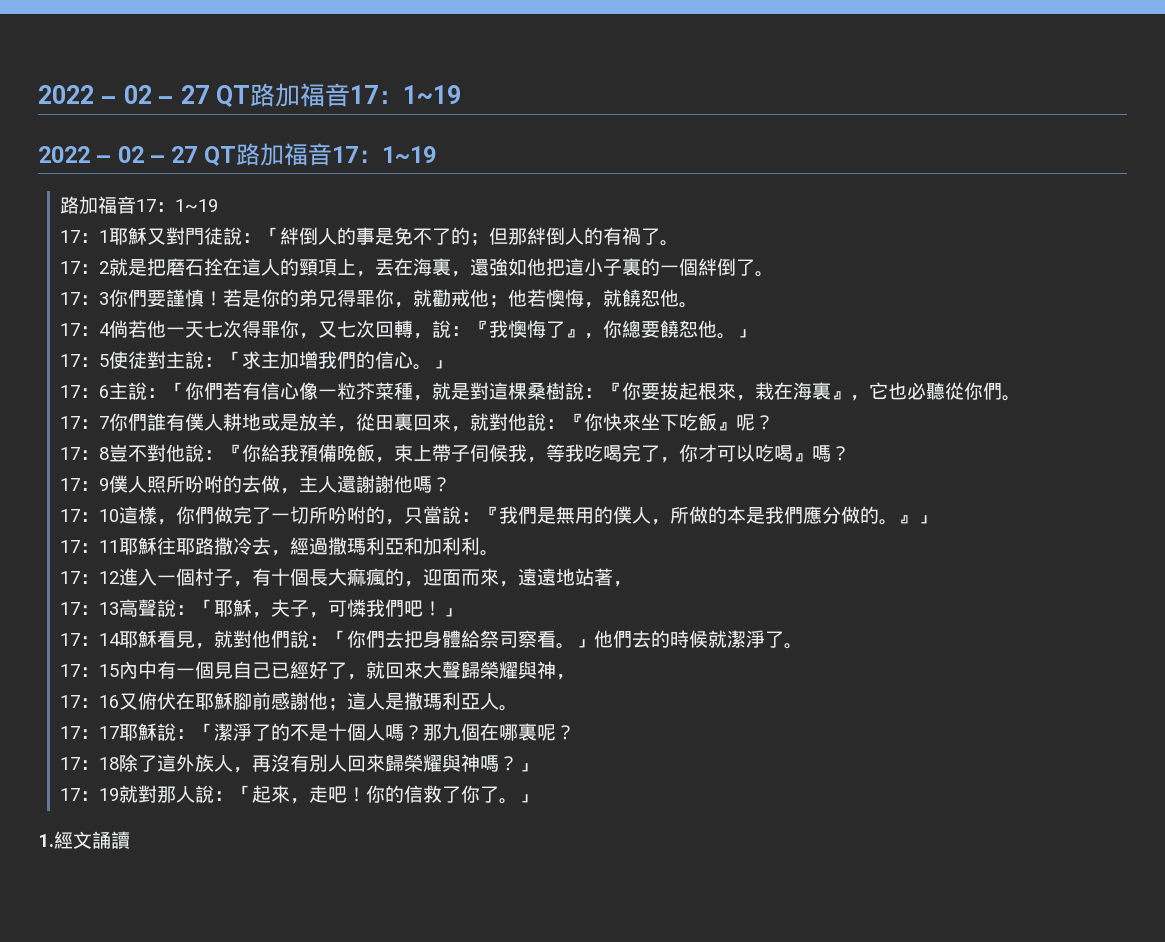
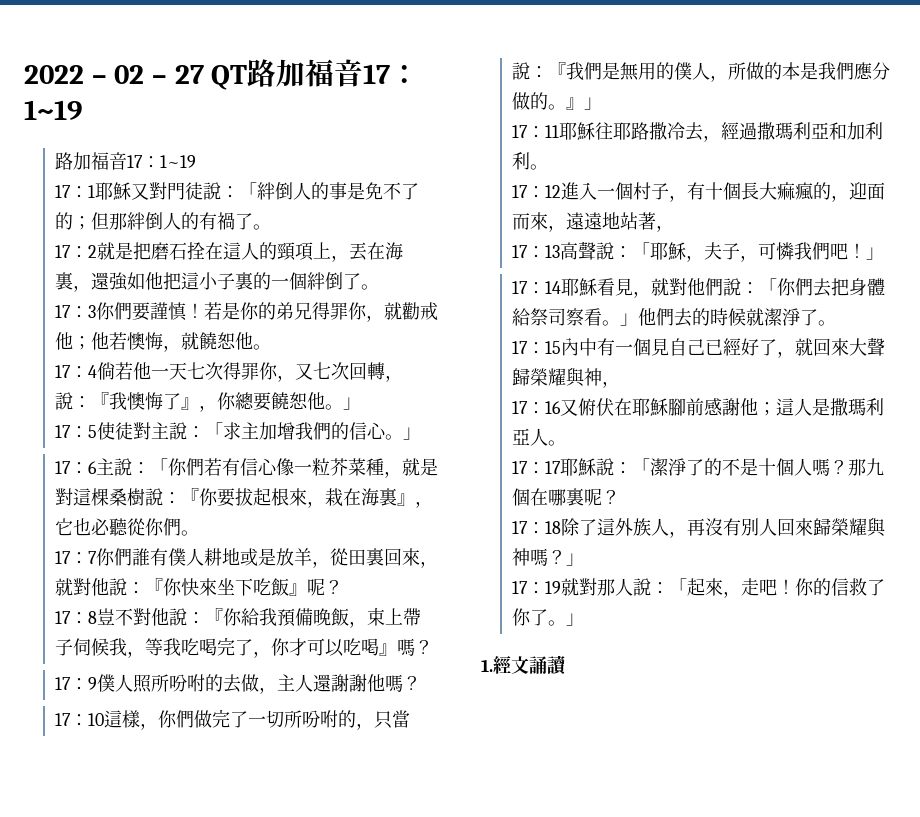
[38,143,436,166] // 2022 – 02 – 27 QT路加福音17：1~19 -> (82, 110) none

